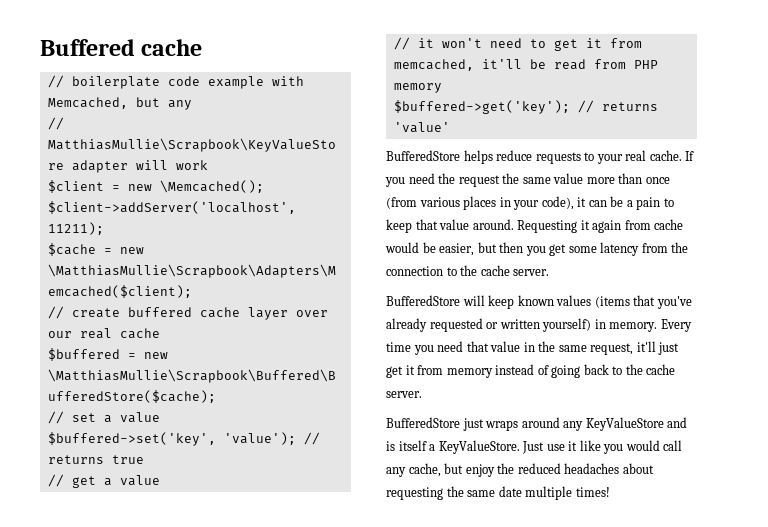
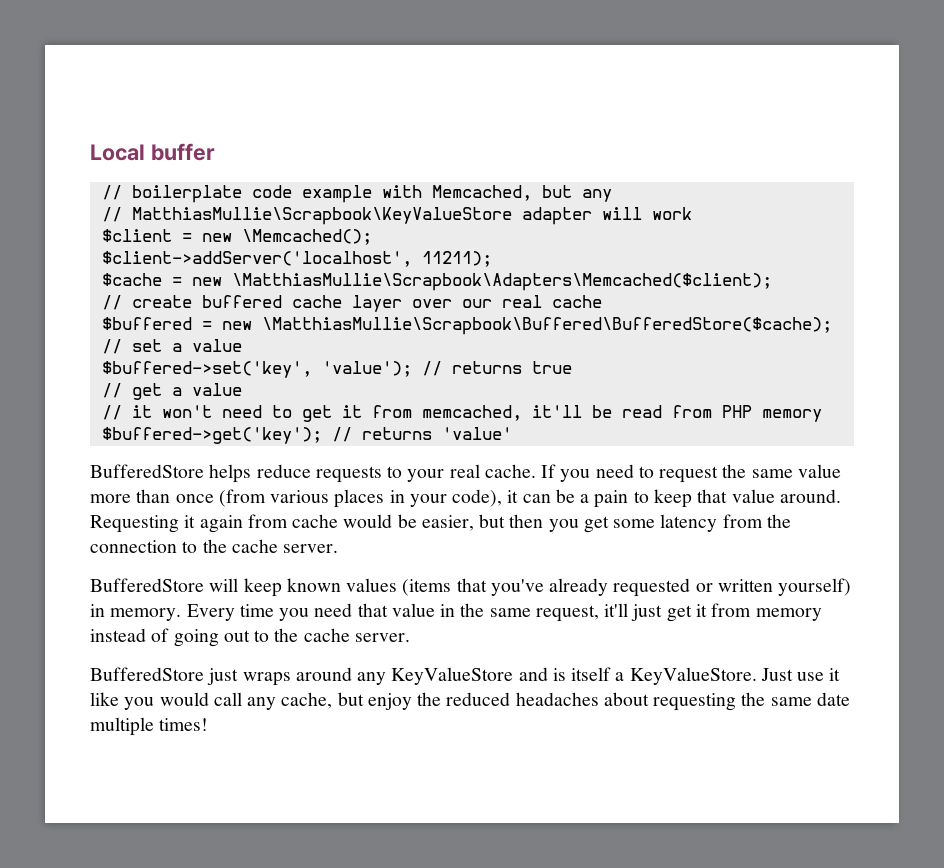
[40,39,203,56] Buffered cache -> [90,143,215,161] Local buffer
[438,173,456,184] the -> [638,466,654,478] to
[583,364,609,375] back -> [223,630,250,642] out

